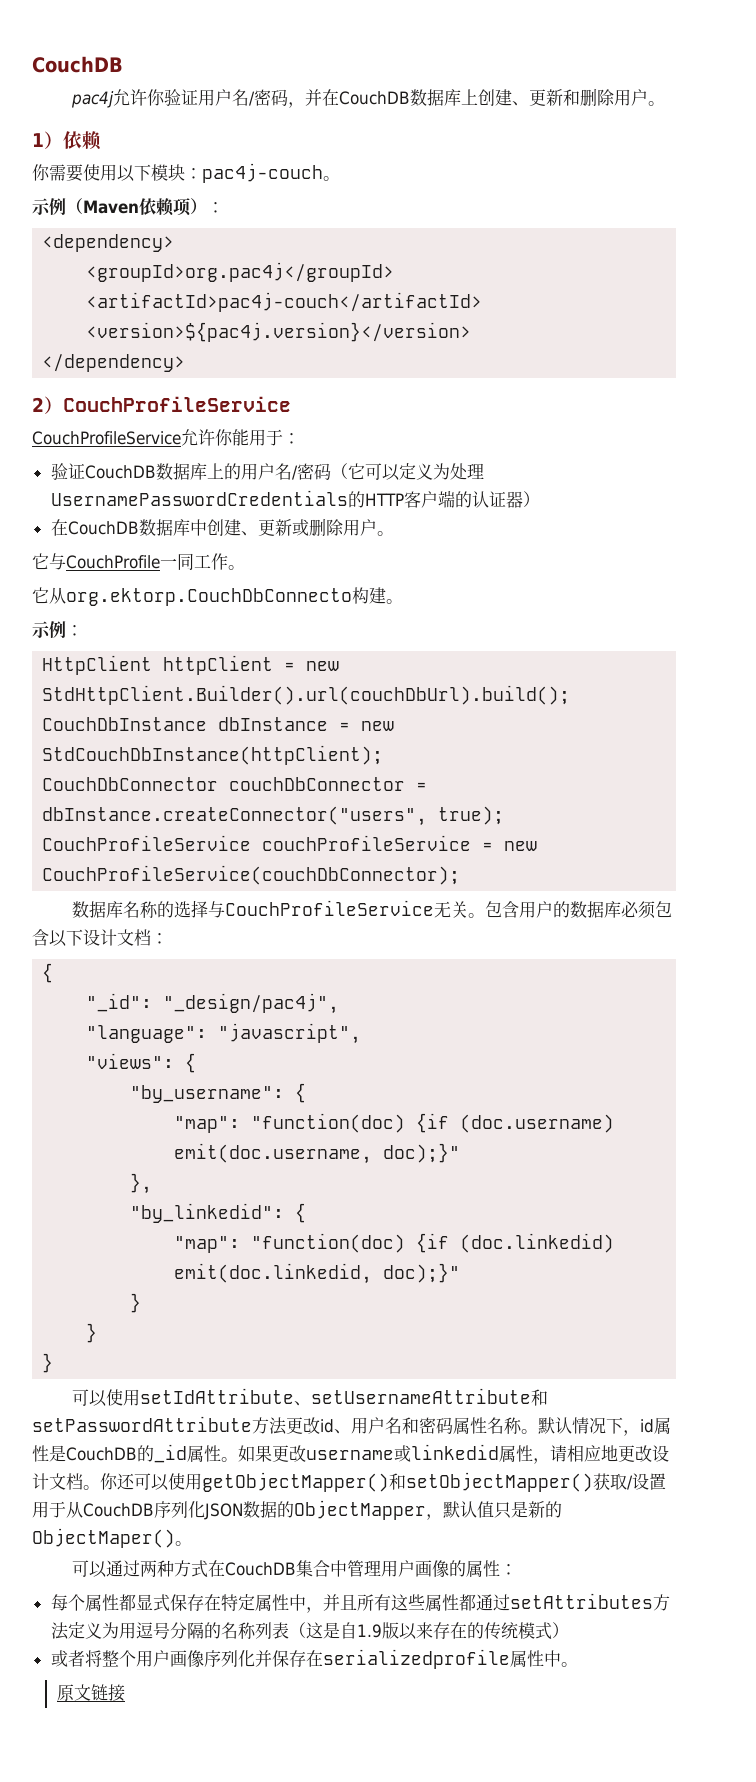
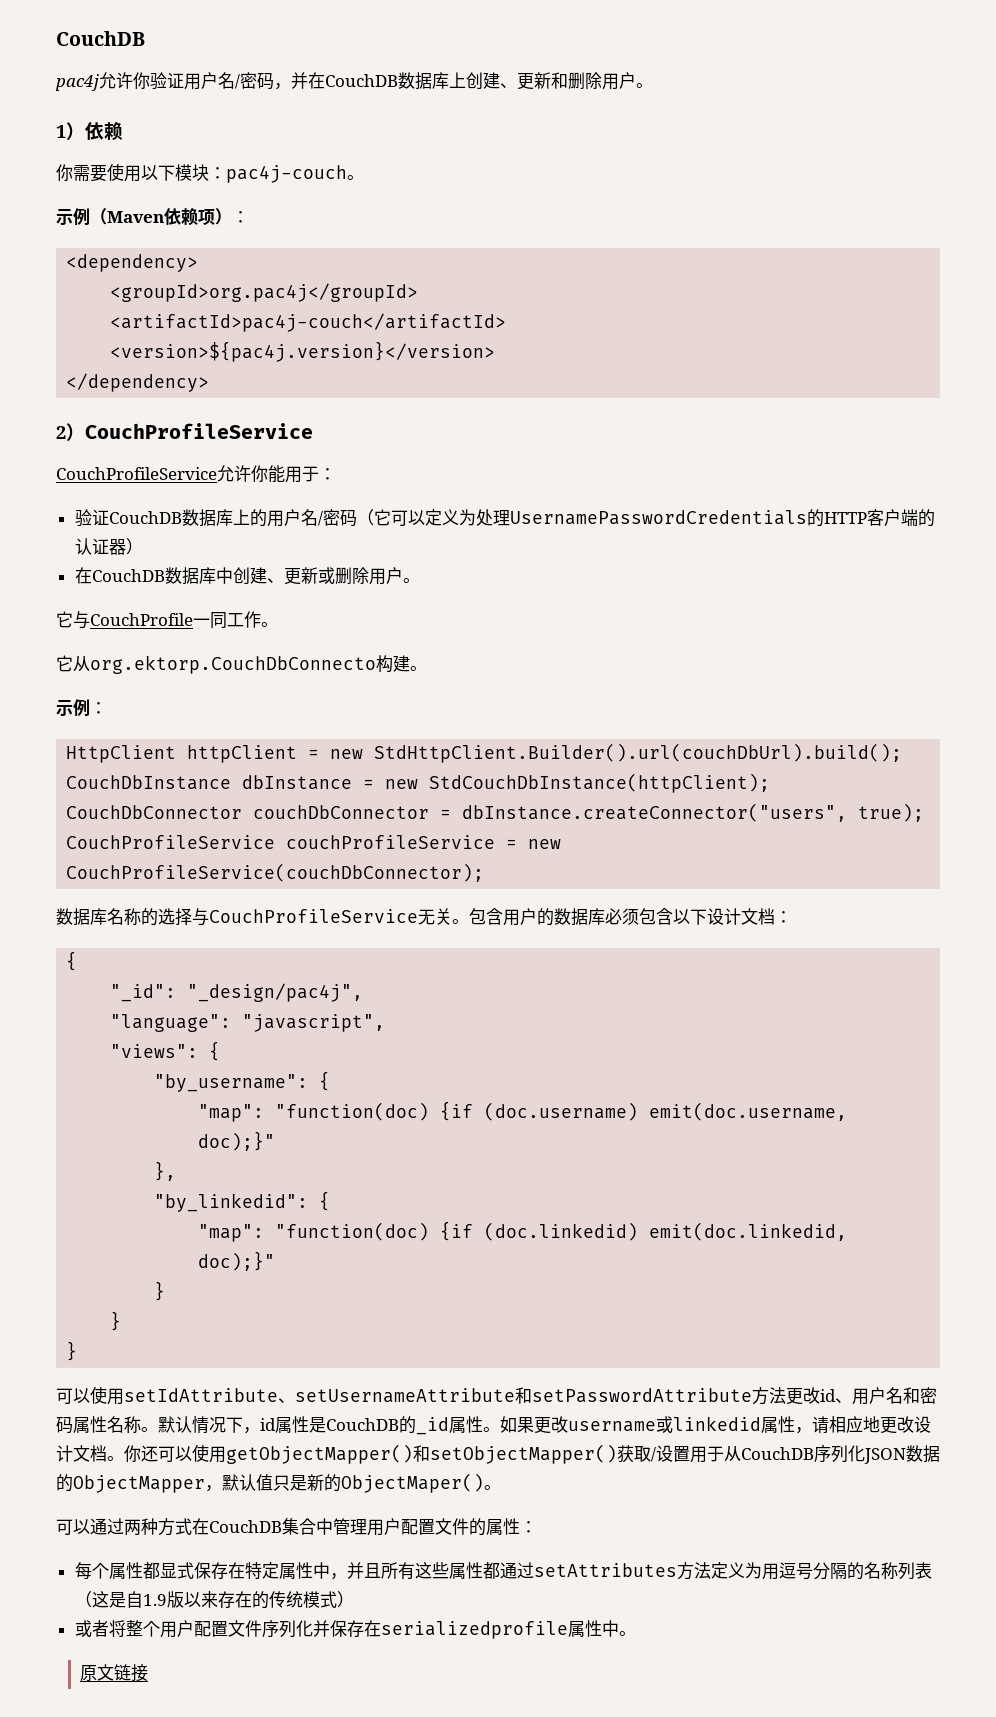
[415,1560,450,1578] 画像 -> [401,1518,469,1535] 配置文件
[169,1650,204,1668] 画像 -> [193,1620,262,1637] 配置文件

